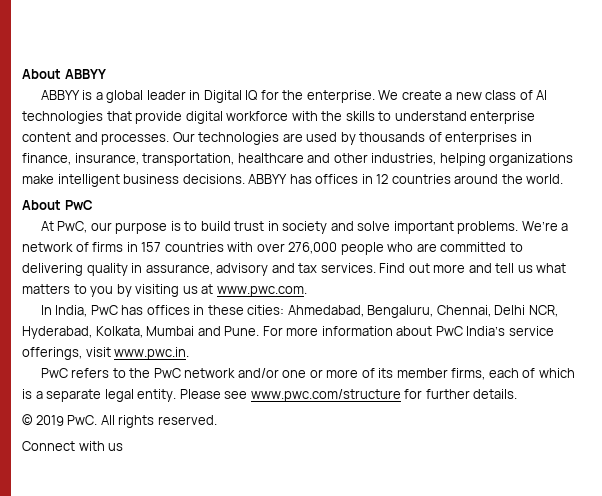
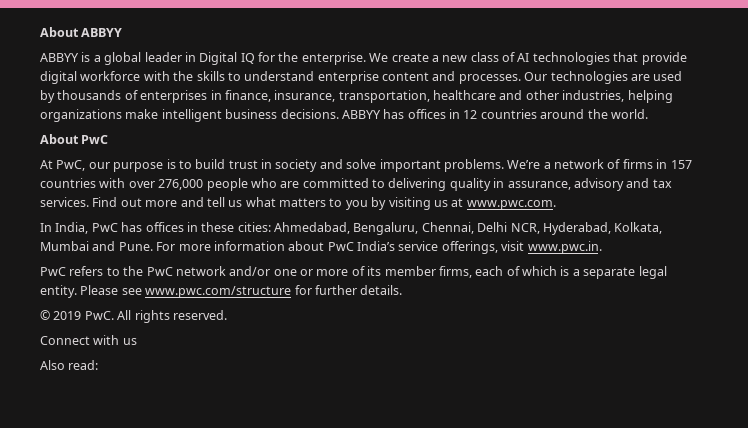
(124, 447) none -> [40,360,99,370] // Also read:

